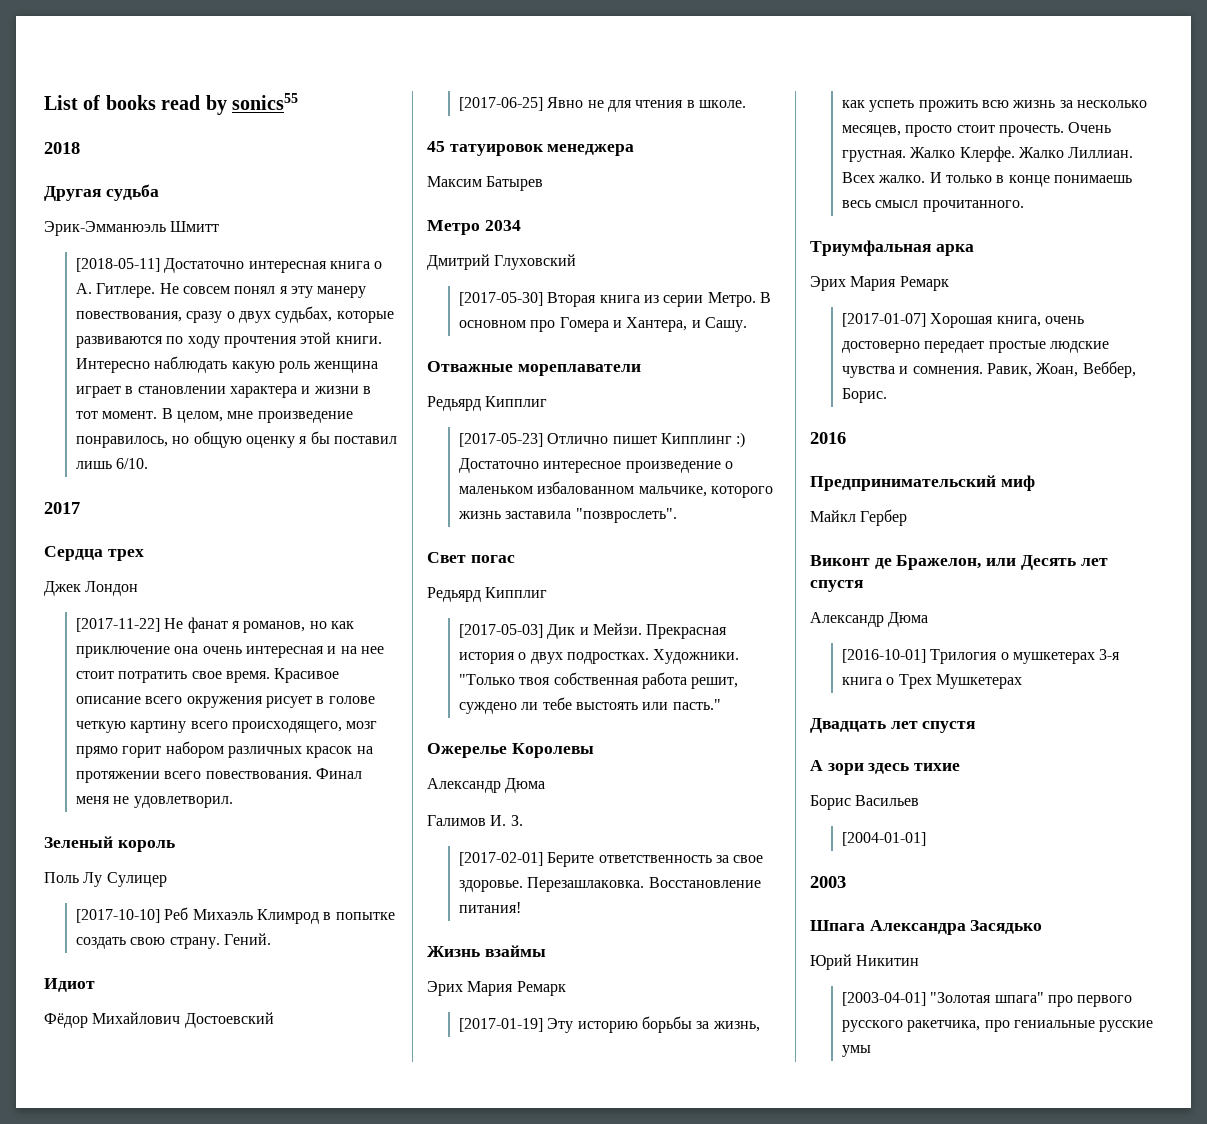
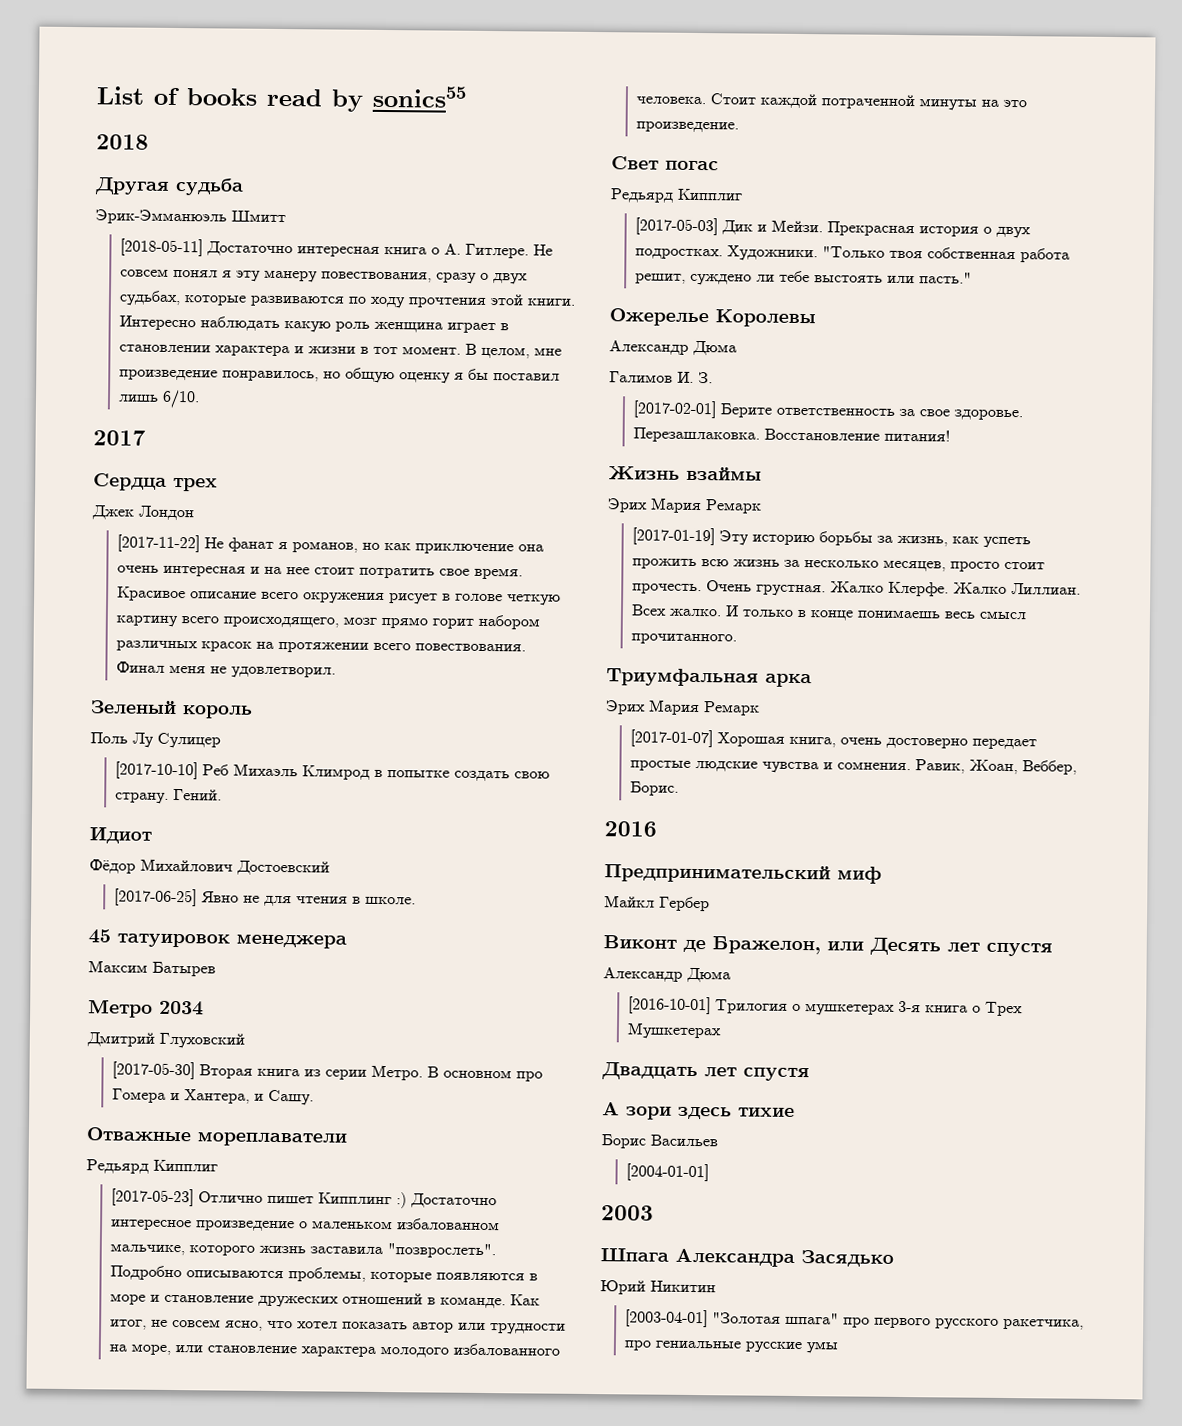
(677, 515) none -> [109,1265,538,1283] [109,1292,540,1309] [109,1318,566,1335] [108,1343,560,1358] [635,93,1027,111] [635,121,739,133] Подробно описываются проблемы, которые появляются в море и становление дружеских отношений в команде. Как итог, не совсем ясно, что хотел показать автор или трудности на море, или становление характера молодого избалованного человека. Стоит каждой потраченной минуты на это произведение.

